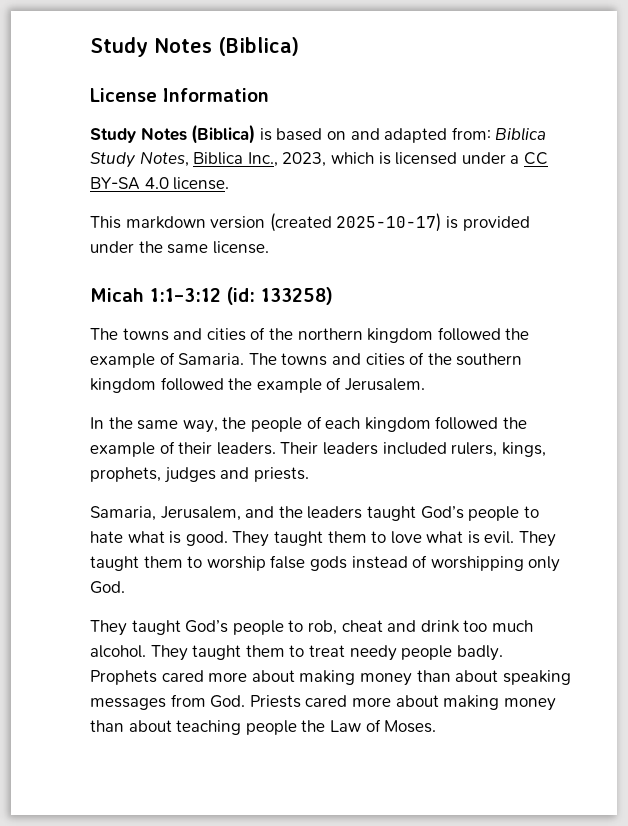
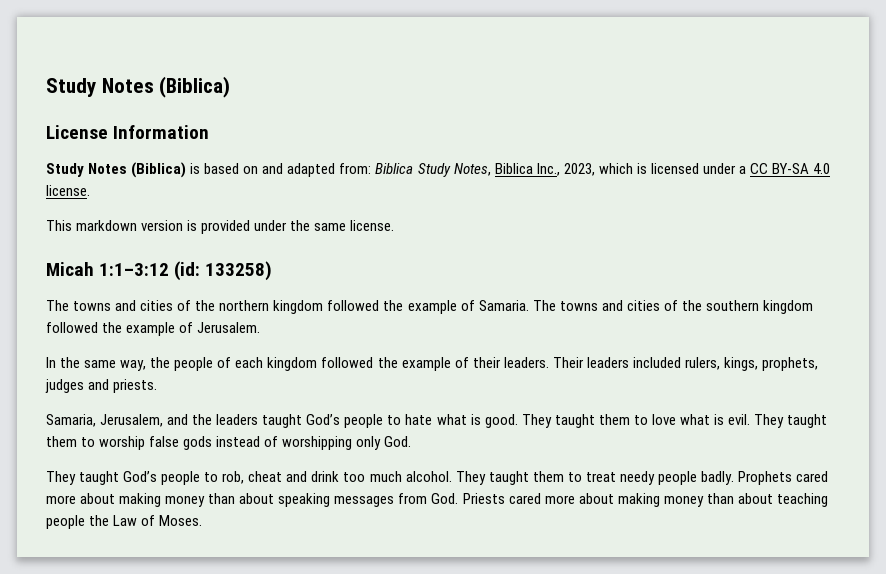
[269,213,442,232] (created 2025-10-17) -> (184, 225) none

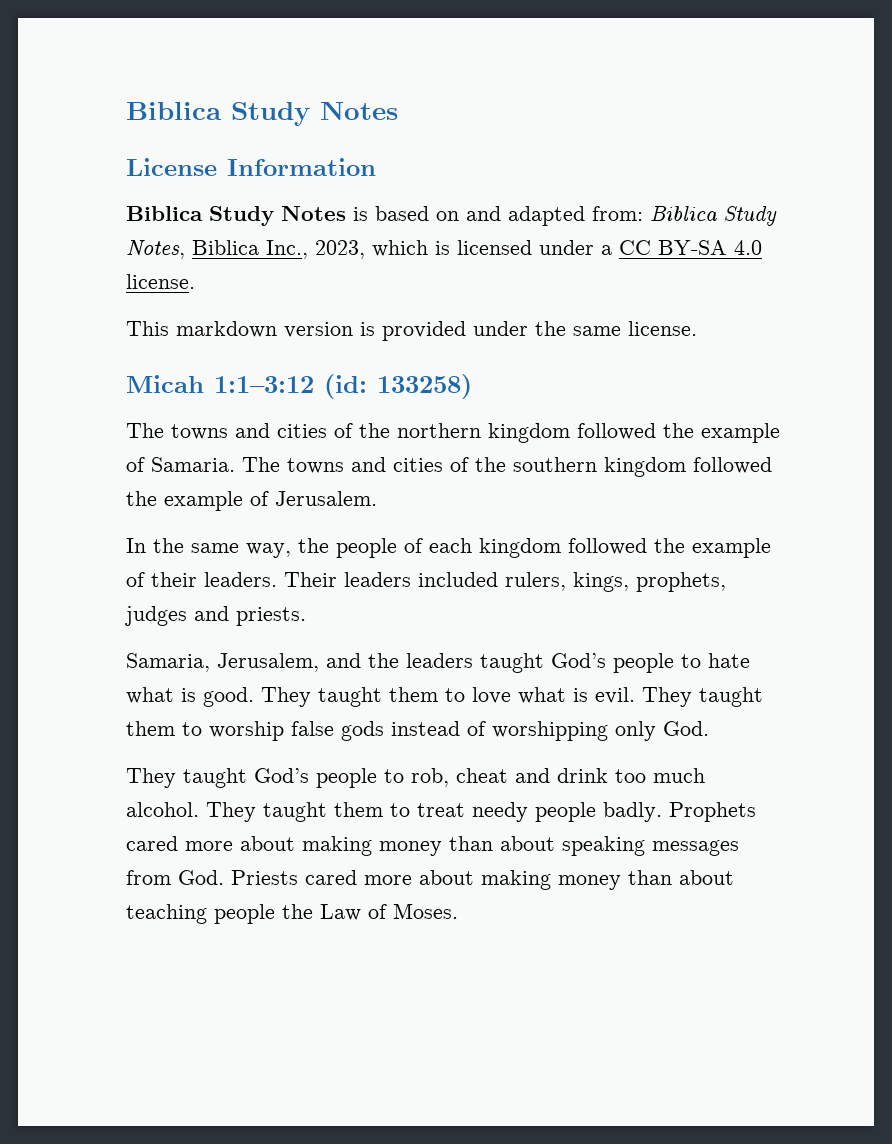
[46,76,231,98] Study Notes (Biblica) -> [126,101,398,126] Biblica Study Notes
[46,162,187,178] Study Notes (Biblica) -> [126,206,346,226] Biblica Study Notes

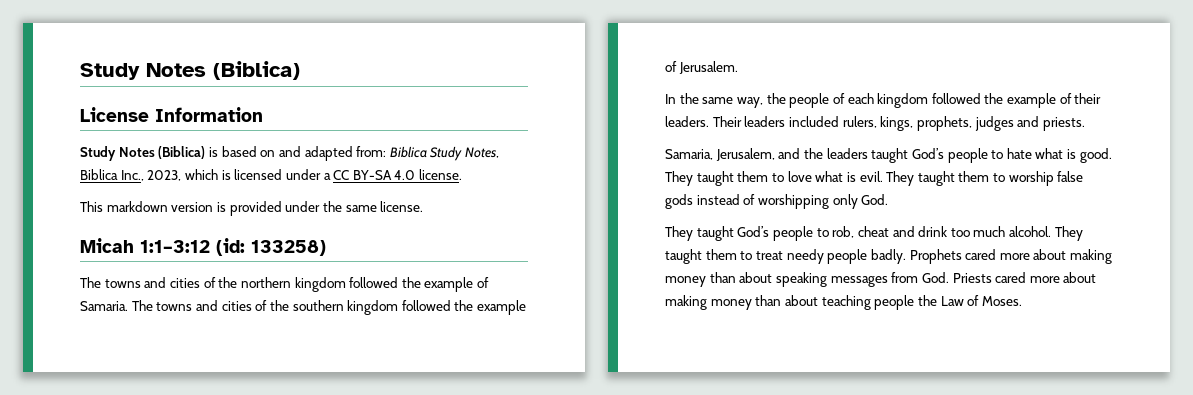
[126,101,398,126] Biblica Study Notes -> [80,61,300,80] Study Notes (Biblica)
[126,206,346,226] Biblica Study Notes -> [80,146,206,161] Study Notes (Biblica)

